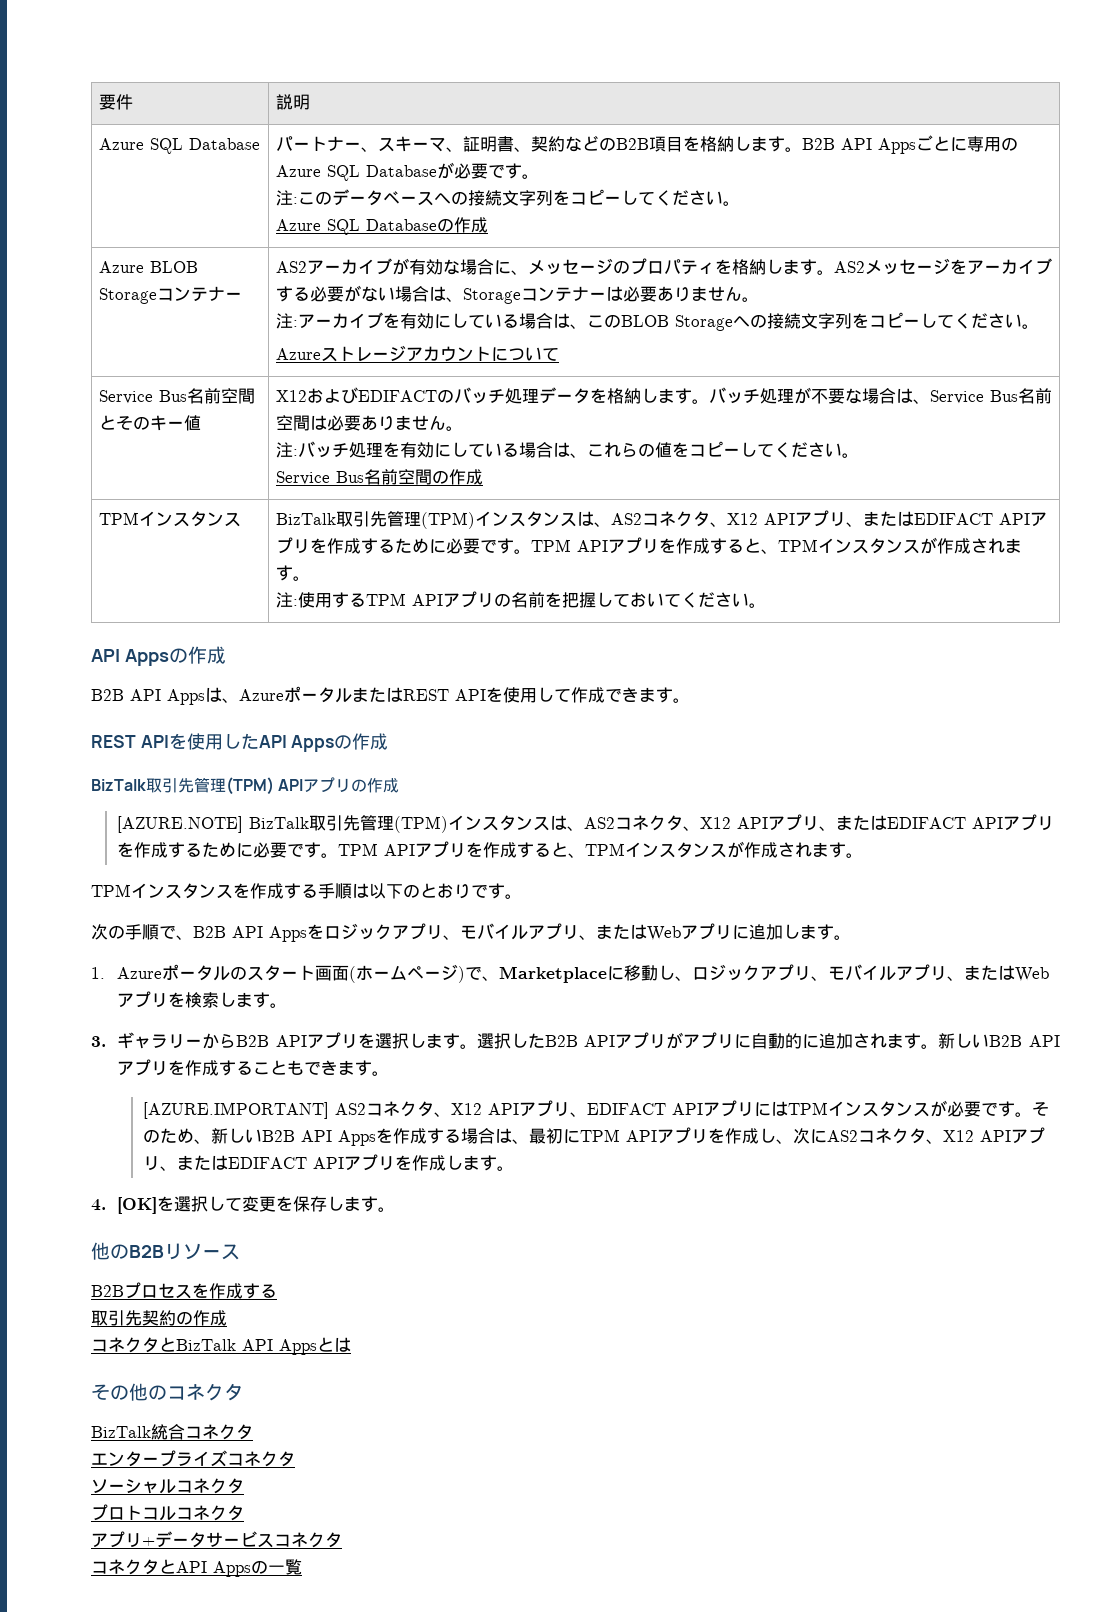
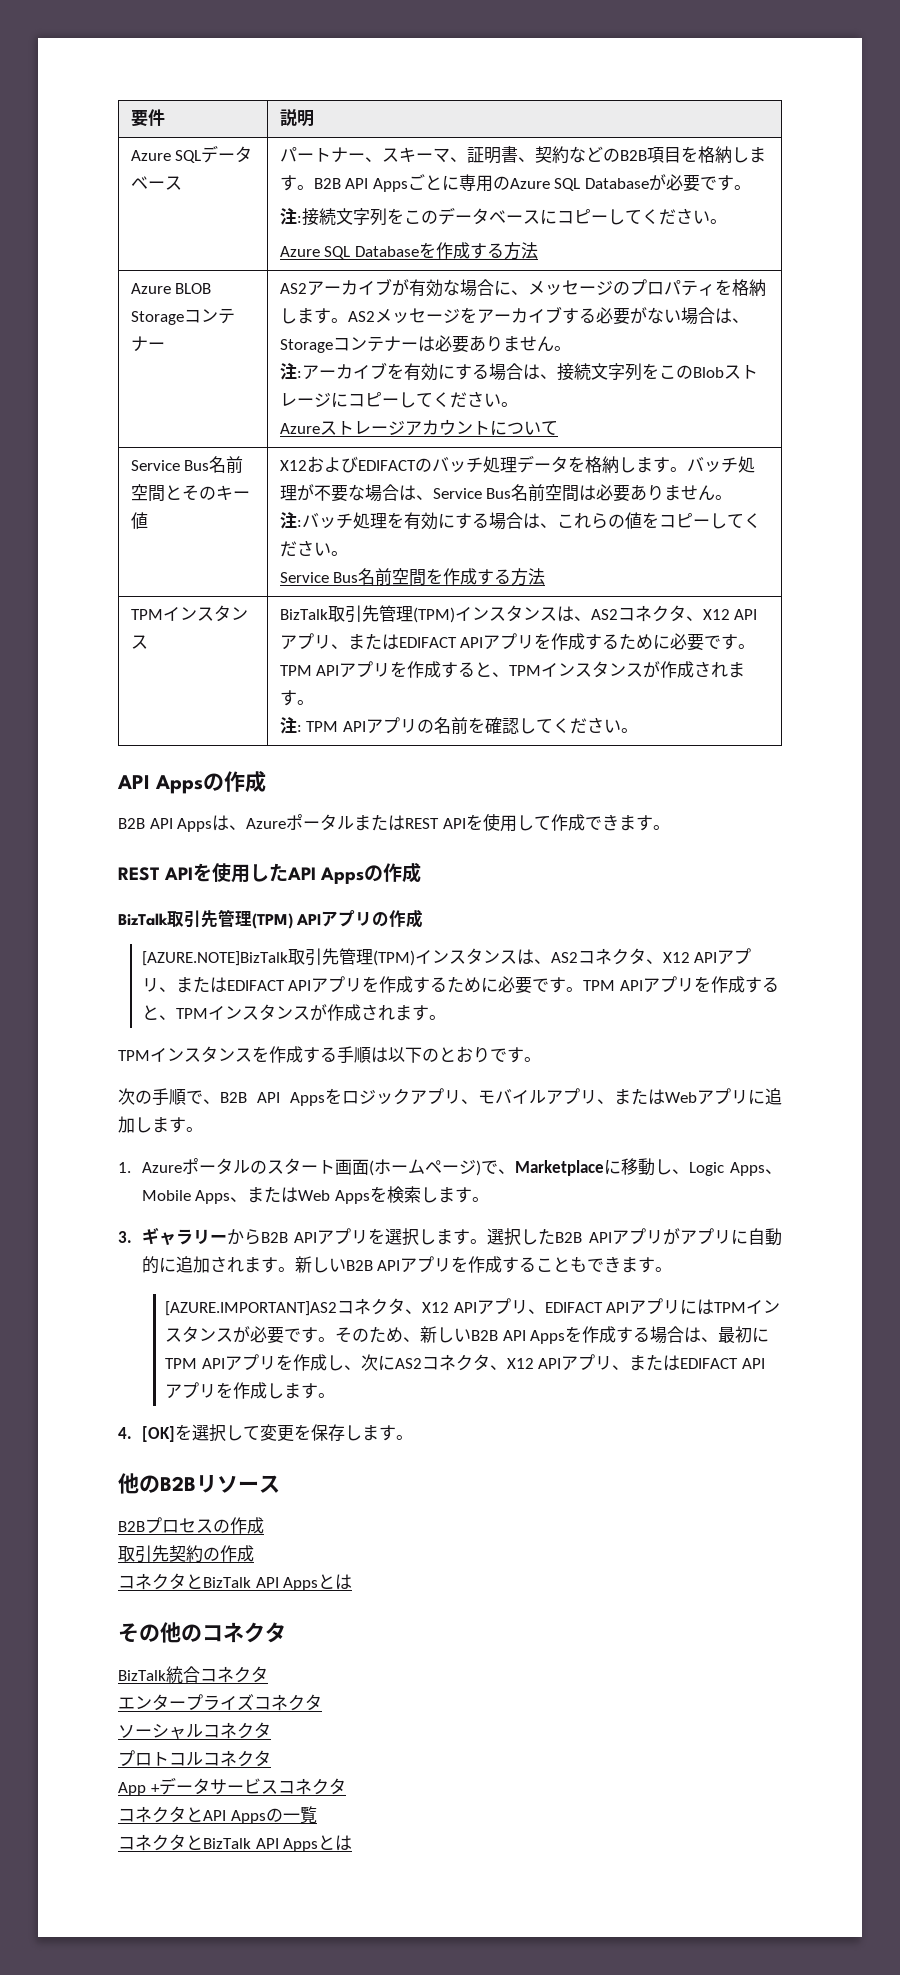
[188,138,260,150] Database -> [201,145,253,163] [130,176,182,190] データベース
(298, 200) none -> [301,208,404,226] 接続文字列を
[433,190,570,206] への接続文字列を -> [539,209,557,225] に
[436,217,488,233] の作成 -> [418,242,538,260] を作成する方法
[450,313,869,331] している場合は、このBLOB Storageへの接続文字列を -> [454,363,758,381] [279,392,348,408] する場合は、接続文字列をこのBlobストレージに
[450,442,502,457] してい -> [454,513,472,529] す
[431,469,483,485] の作成 -> [426,568,546,586] を作成する方法
[297,592,366,608] 使用する -> (302, 728) none
[561,592,664,608] 把握しておい -> [484,717,536,734] 確認し
[116,816,309,833] [AZURE.NOTE] BizTalk -> [141,951,288,966] [AZURE.NOTE]BizTalk
[691,964,1049,982] [116,991,168,1008] ロジックアプリ、モバイルアプリ、またはWebアプリ -> [688,1162,782,1176] [141,1186,370,1204] Logic Apps、Mobile Apps、またはWeb Apps
[142,1102,366,1119] [AZURE.IMPORTANT] AS2 -> [165,1301,338,1316] [AZURE.IMPORTANT]AS2
[192,1283,277,1299] を作成する -> [213,1517,264,1534] の作成
[91,1531,142,1548] アプリ -> [118,1782,146,1796] App
(302, 1567) none -> [118,1834,353,1852] // コネクタとBizTalk API Appsとは

